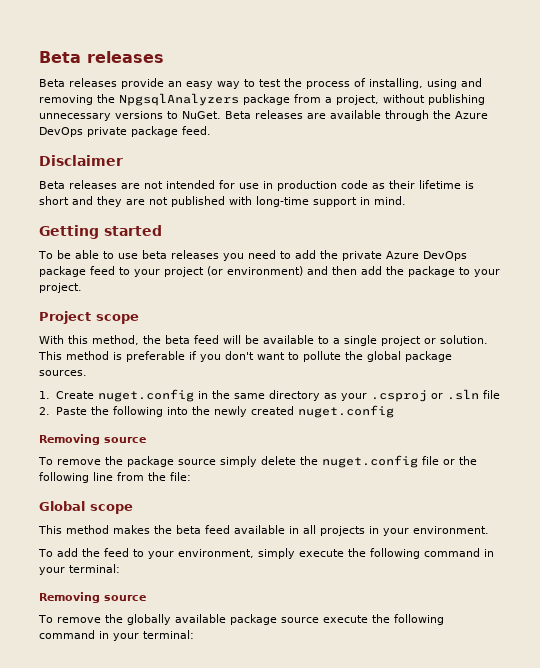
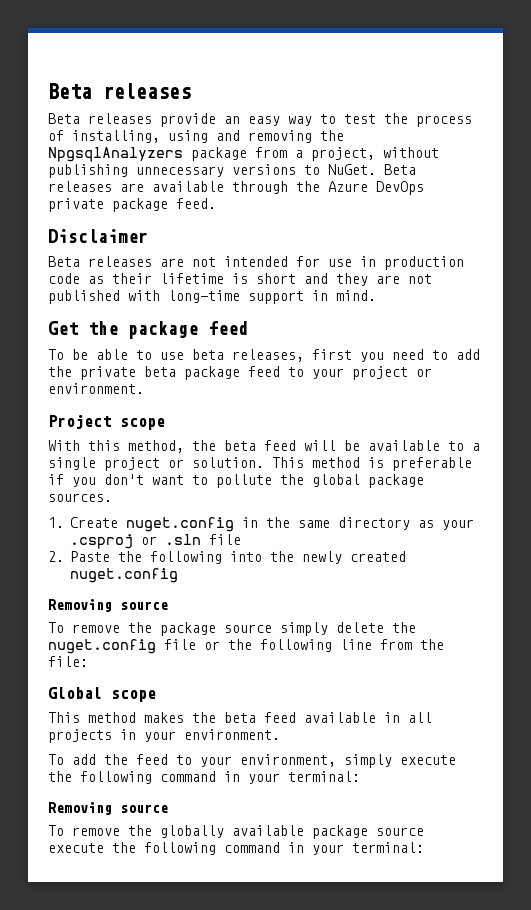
[39,225,162,239] Getting started -> [48,321,248,339] Get the package feed
[170,250,219,259] releases -> [232,349,352,362] releases, first
[385,251,467,261] Azure DevOps -> [144,366,176,377] beta
[207,266,500,277] [39,283,82,293] (or environment) and then add the package to your project. -> [416,368,432,377] [48,383,144,394] or environment.

